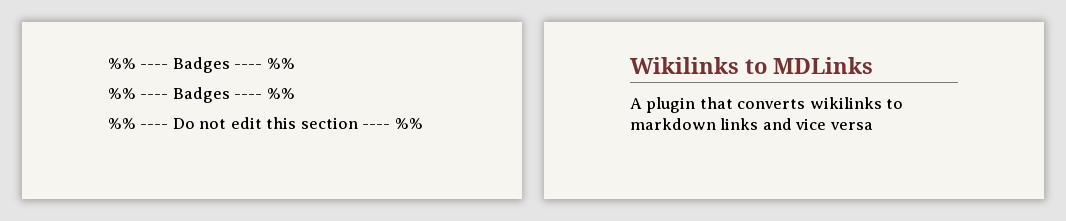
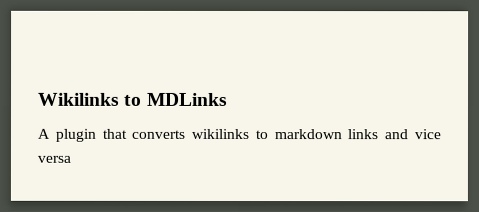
[108,57,295,73] [108,87,295,103] [108,117,423,129] %% ---- Badges ---- %% // %% ---- Badges ---- %% // %% ---- Do not edit this section ---- %% // -> (38, 99) none

